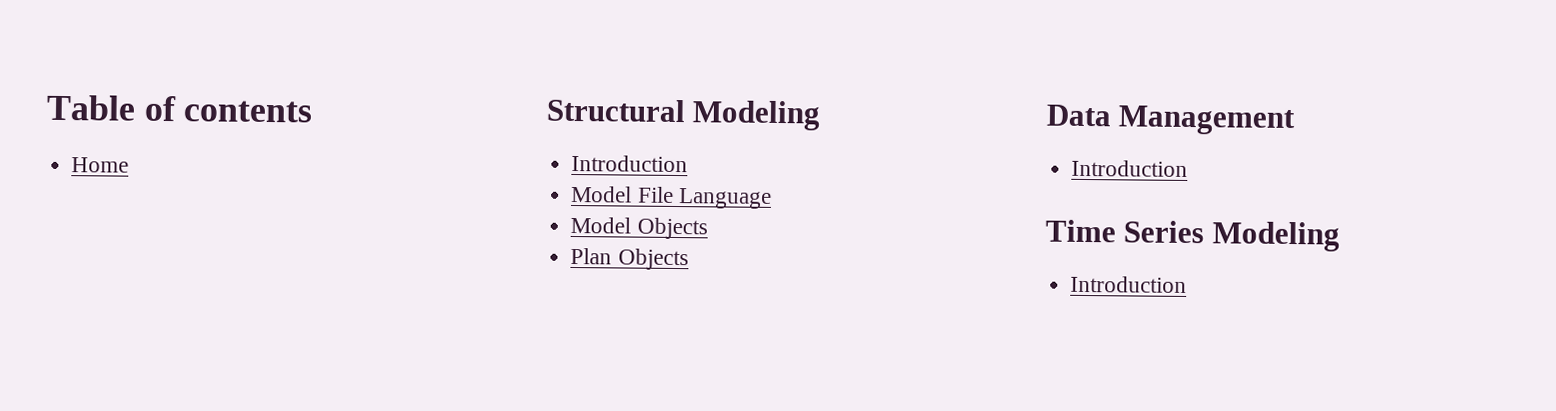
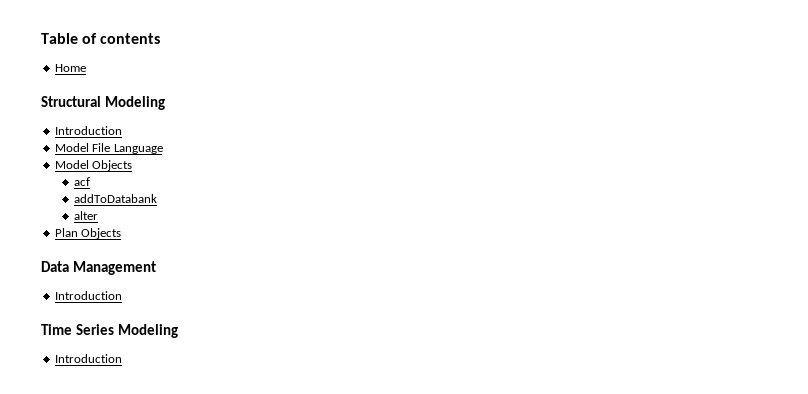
(708, 228) none -> [74,177,91,186] [74,194,158,203] [74,211,99,220] // acf // addToDatabank // alter

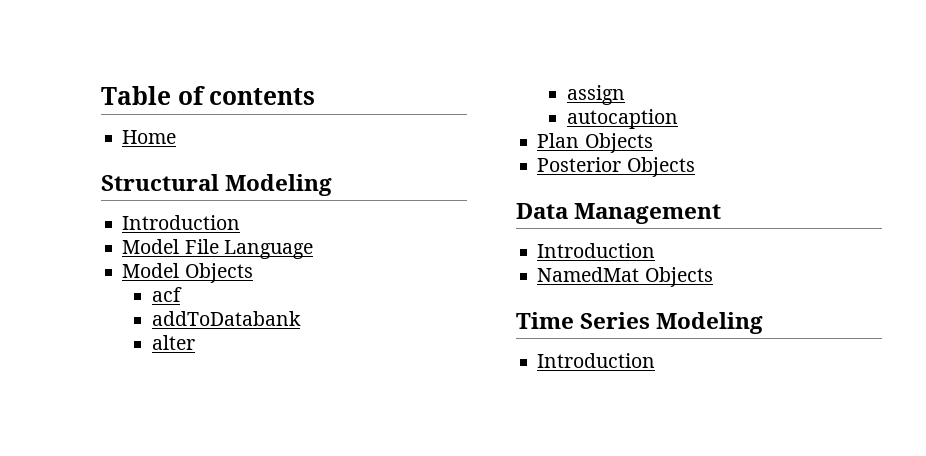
(99, 215) none -> [566,85,625,105] [566,109,678,129] // assign // autocaption
(122, 233) none -> [537,157,695,177] // Posterior Objects
(122, 295) none -> [537,267,713,287] // NamedMat Objects

